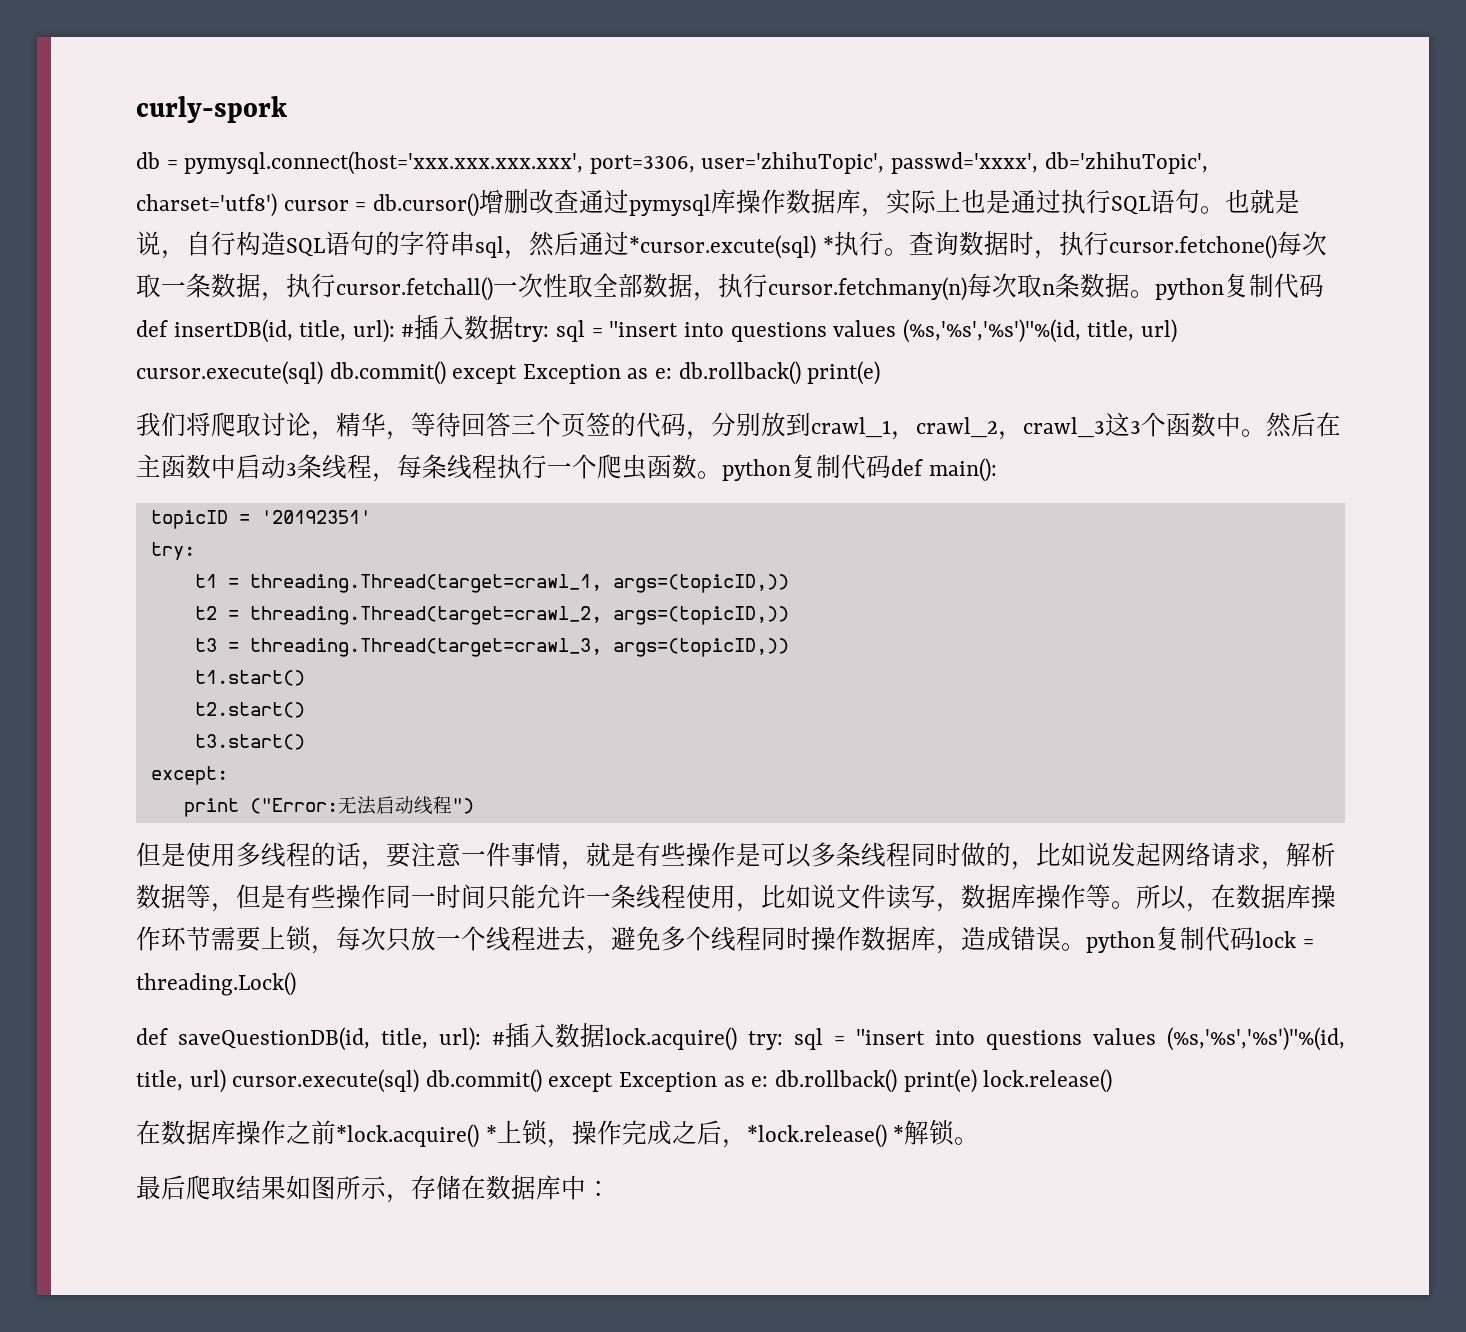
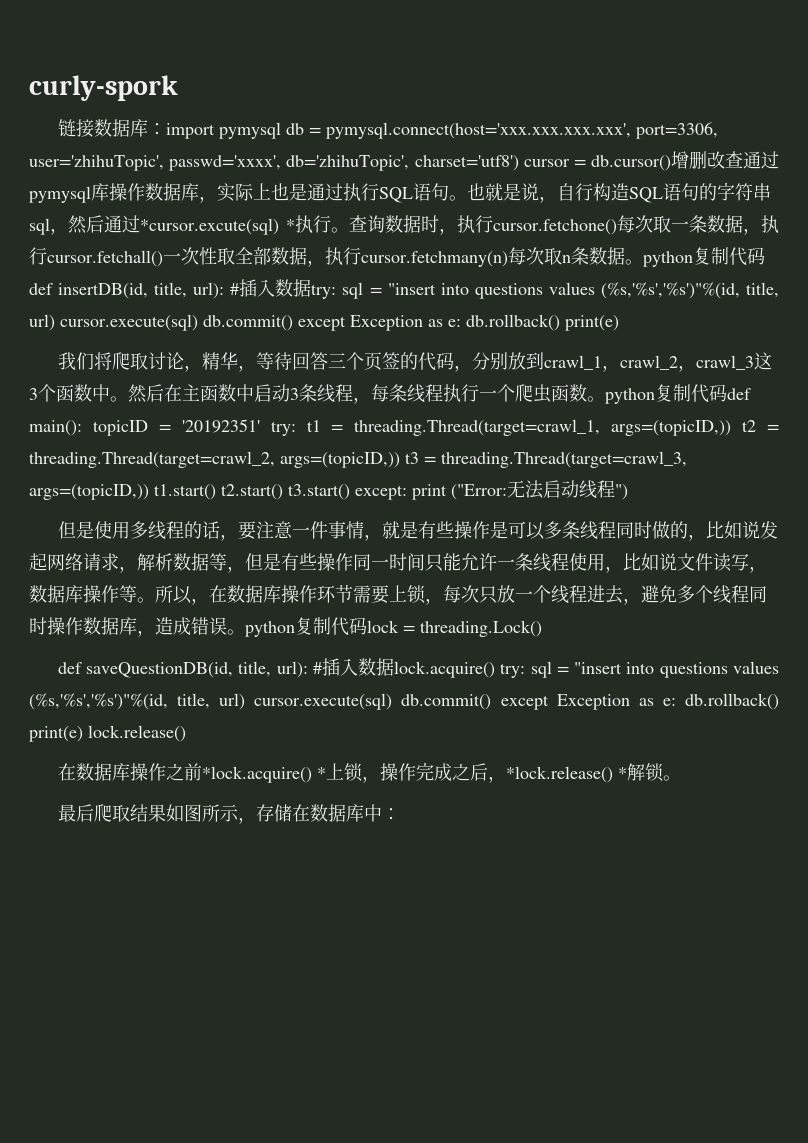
(287, 109) none -> [57,119,281,139] 链接数据库：import pymysql
(997, 470) // -> (82, 428) none
[150,542,195,560] // try: // -> [270,421,296,436] try:
(789, 583) // -> (732, 428) none
(789, 615) // -> (400, 460) none
(789, 647) // -> (149, 492) none
(305, 678) // -> (216, 492) none
(305, 710) // -> (283, 492) none
(305, 742) // -> (350, 492) none
(228, 775) // -> (407, 492) none

